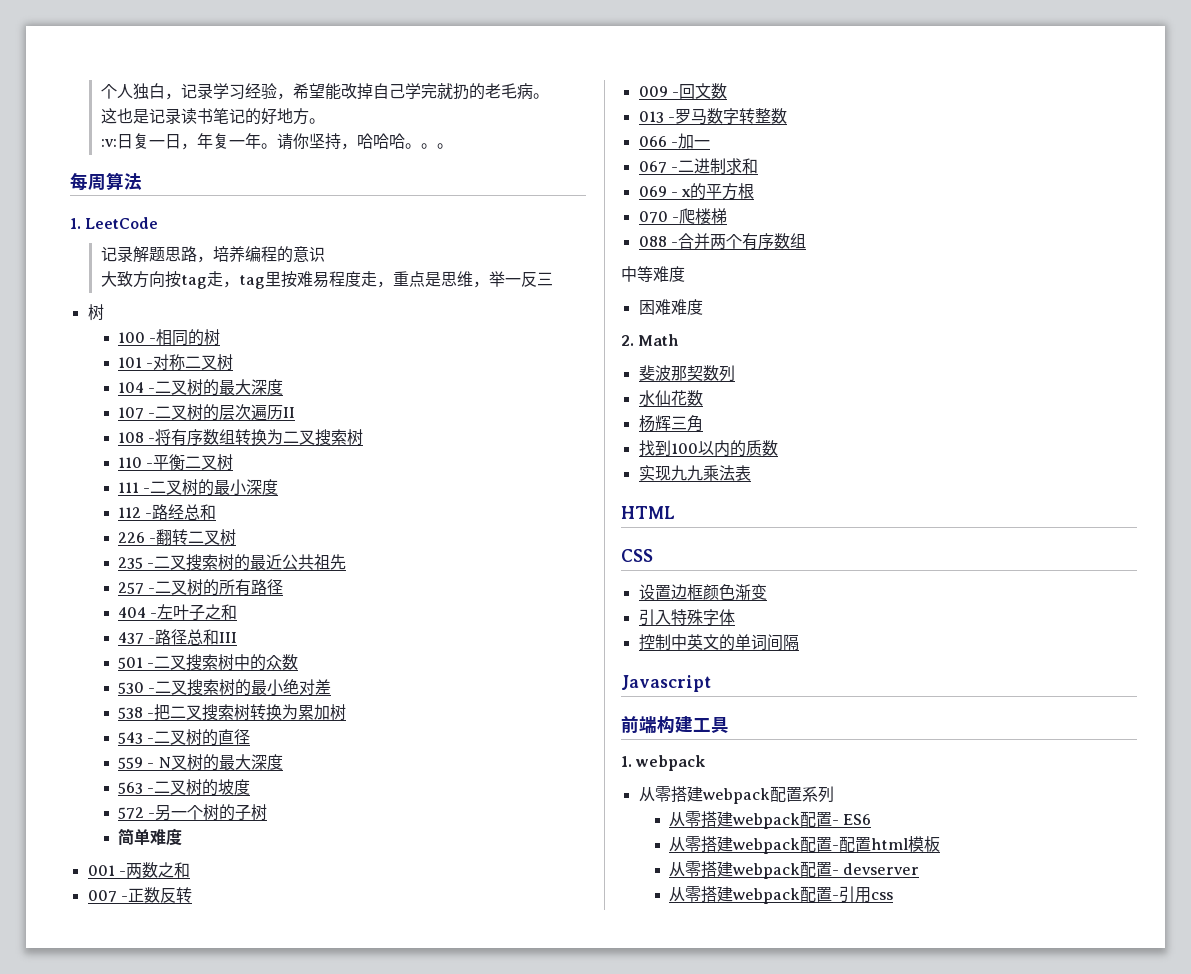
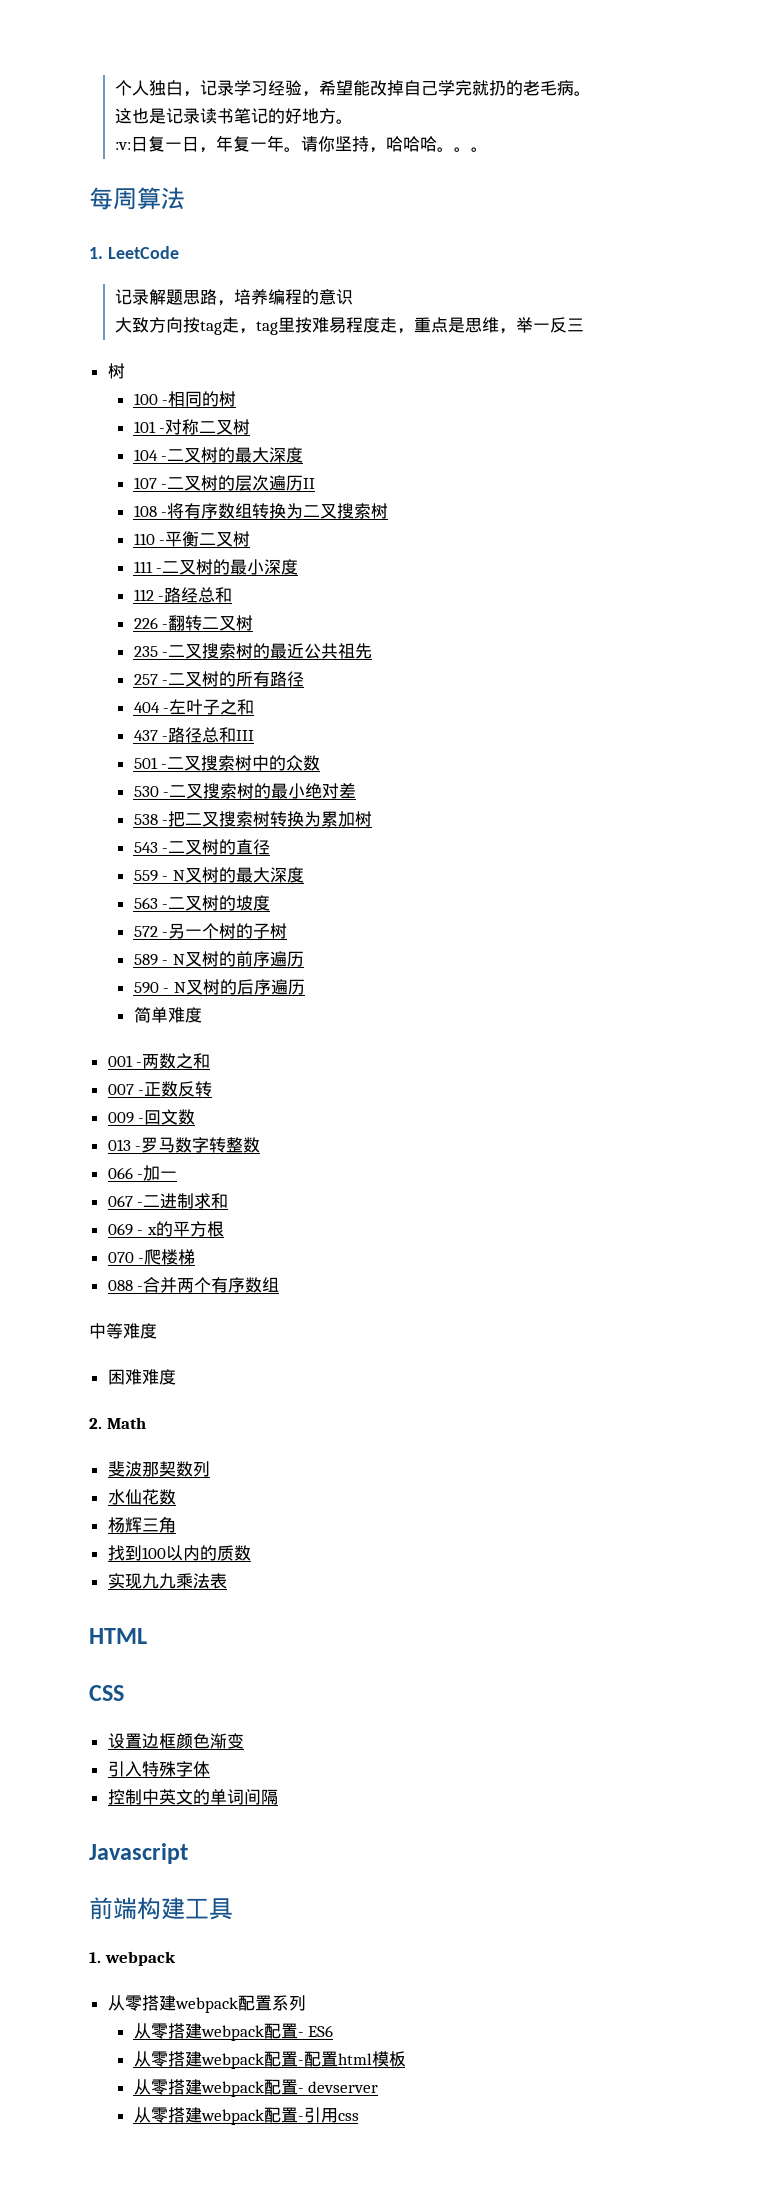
(268, 812) none -> [133,951,304,967] [133,979,305,995] // 589 - N叉树的前序遍历 // 590 - N叉树的后序遍历

